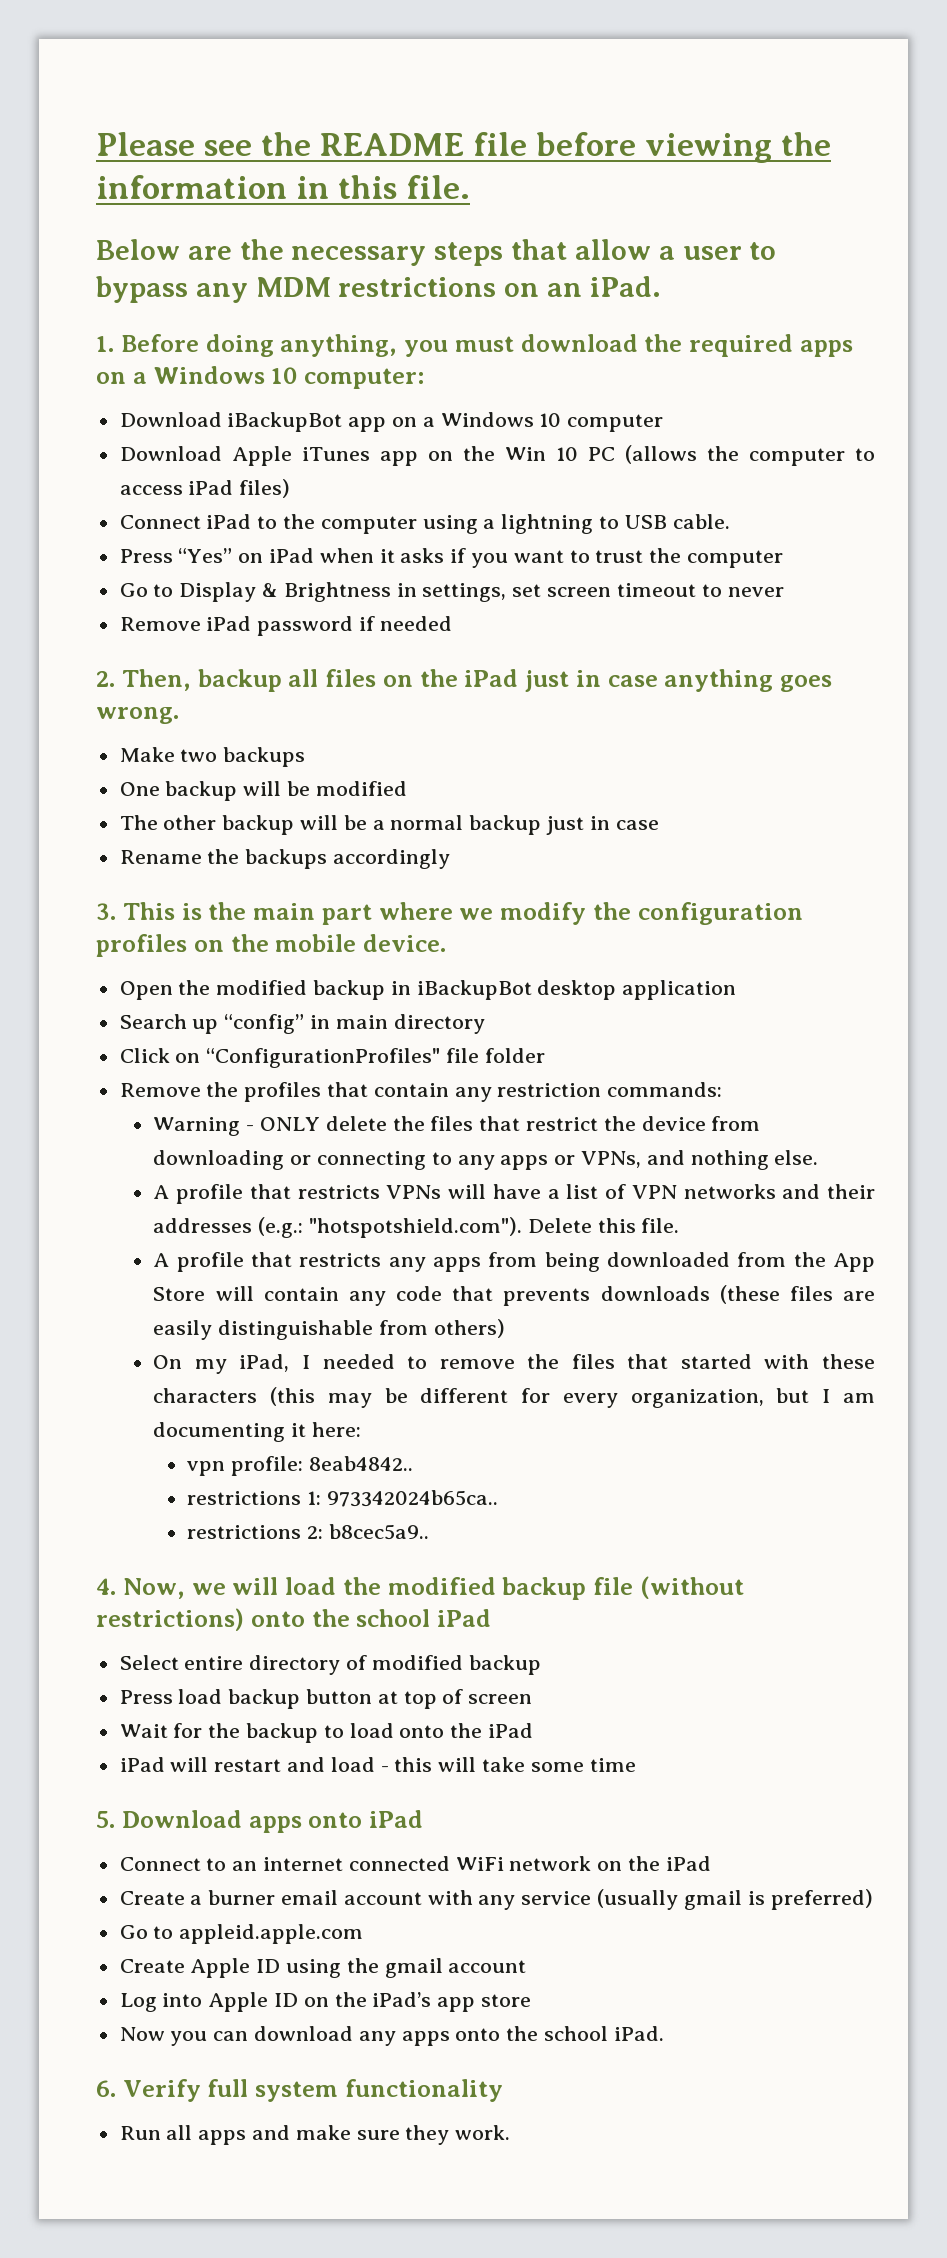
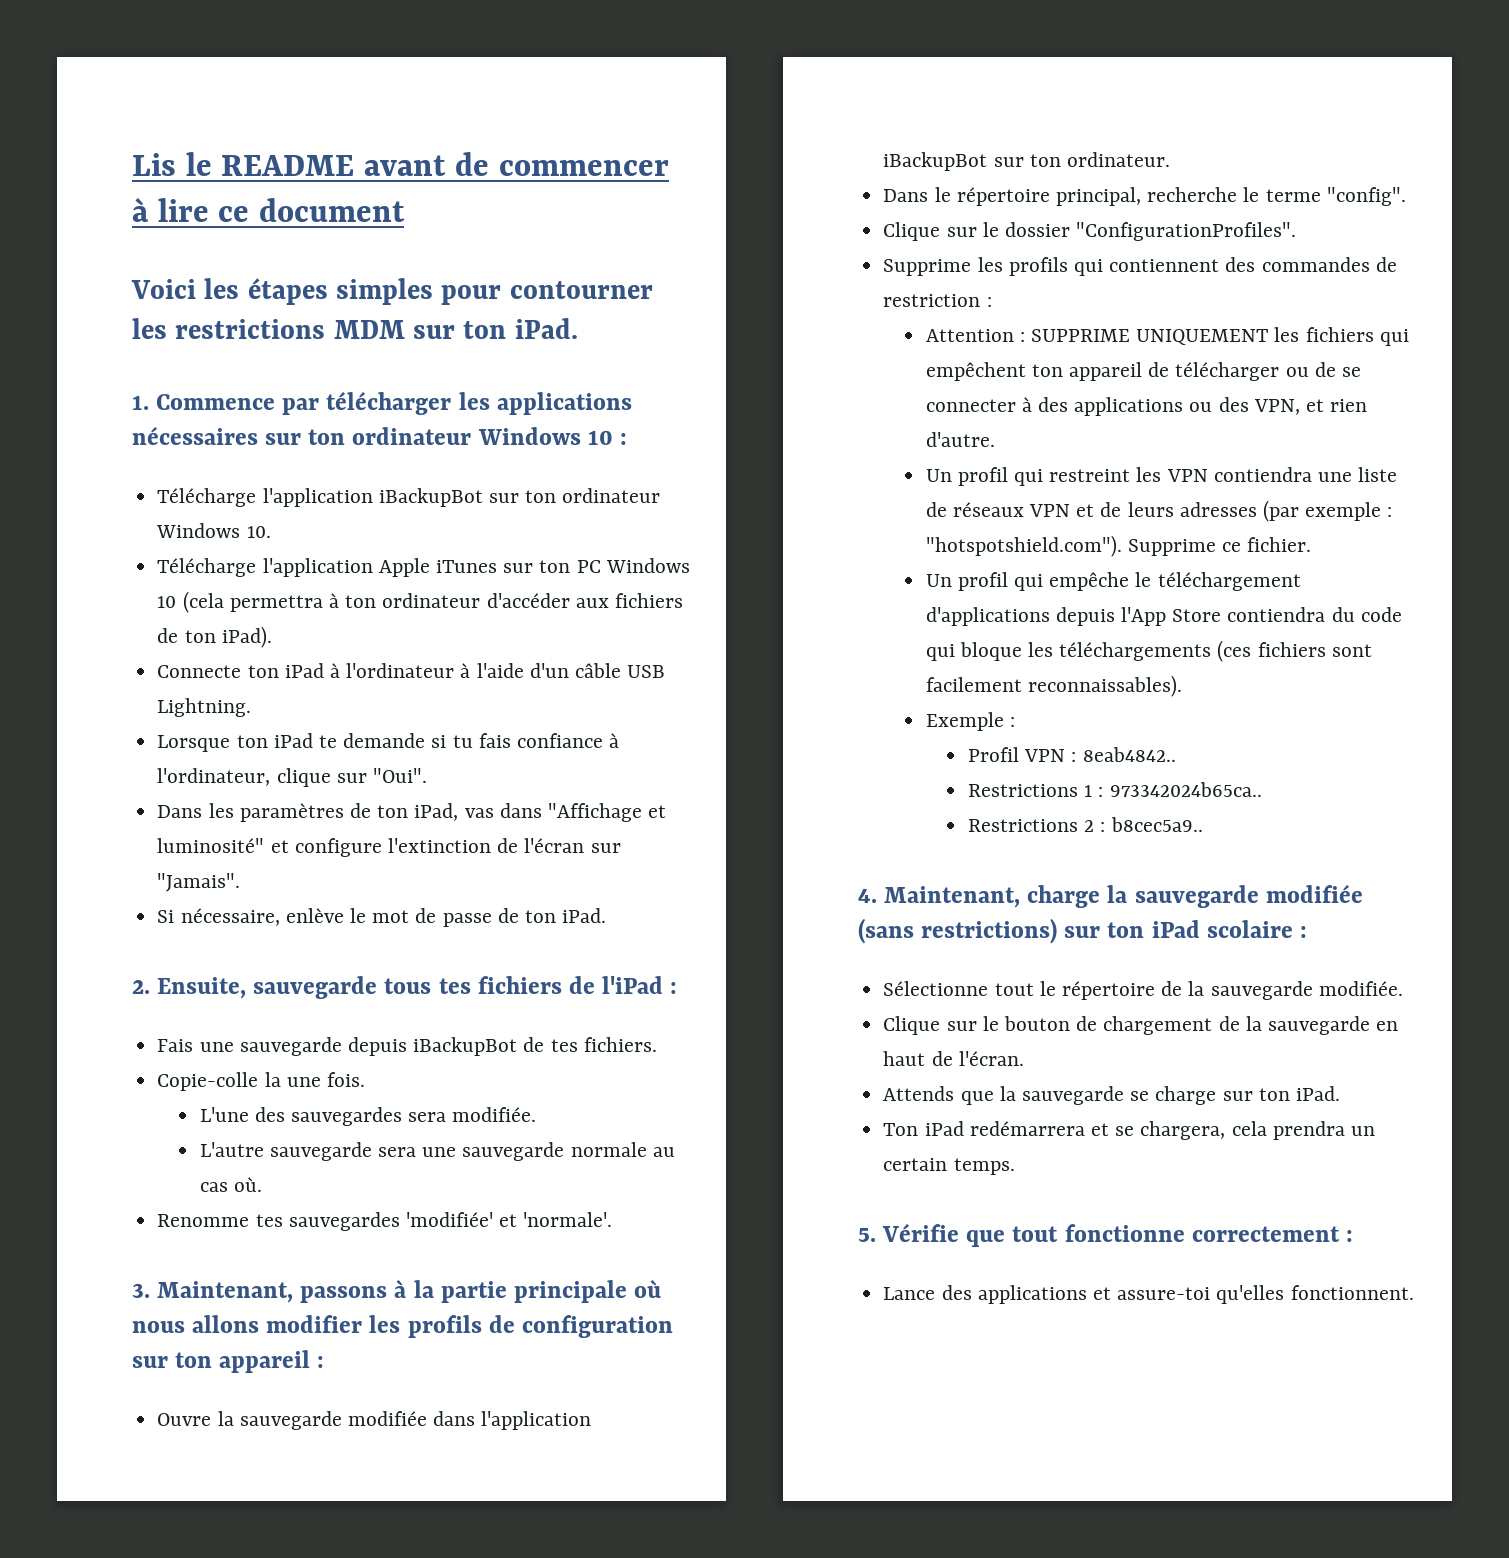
[96,132,832,163] [96,175,471,199] [96,239,777,266] [96,276,661,303] [96,334,853,357] [96,366,425,389] [119,412,664,432] [119,445,875,466] [119,479,291,498] [119,514,730,534] [119,548,784,568] [119,582,784,602] [119,616,452,636] [96,669,832,692] [96,707,179,724] [119,747,306,767] [119,781,407,801] [119,815,659,835] [119,849,451,869] [96,902,803,925] [96,934,446,957] [119,980,737,1000] [119,1014,485,1034] [119,1048,545,1068] [119,1082,723,1102] [153,1116,761,1136] [153,1150,819,1170] [153,1184,875,1204] [153,1217,680,1238] [153,1252,875,1272] [153,1285,876,1306] [153,1319,505,1340] [153,1354,876,1374] [153,1387,875,1408] [153,1422,361,1442] [187,1456,413,1476] [187,1490,498,1507] [187,1524,429,1540] [96,1576,744,1600] [96,1608,491,1631] [119,1655,541,1675] [119,1689,533,1709] [119,1723,534,1743] [119,1757,636,1772] [96,1810,423,1833] [119,1856,711,1871] [119,1889,873,1910] [119,1924,364,1944] [119,1958,527,1978] [119,1992,532,2012] [119,2026,664,2046] [96,2079,503,2102] [119,2125,511,2145] Please see the README file before viewing the information in this file. // Below are the necessary steps that allow a user to bypass any MDM restrictions on an iPad. // 1. Before doing anything, you must download the required apps on a Windows 10 computer: // Download iBackupBot app on a Windows 10 computer // Download Apple iTunes app on the Win 10 PC (allows the computer to access iPad files) // Connect iPad to the computer using a lightning to USB cable. // Press “Yes” on iPad when it asks if you want to trust the computer // Go to Display & Brightness in settings, set screen timeout to never // Remove iPad password if needed // 2. Then, backup all files on the iPad just in case anything goes wrong. // Make two backups // One backup will be modified // The other backup will be a normal backup just in case // Rename the backups accordingly // 3. This is the main part where we modify the configuration profiles on the mobile device. // Open the modified backup in iBackupBot desktop application // Search up “config” in main directory // Click on “ConfigurationProfiles" file folder // Remove the profiles that contain any restriction commands: // Warning - ONLY delete the files that restrict the device from downloading or connecting to any apps or VPNs, and nothing else. // A profile that restricts VPNs will have a list of VPN networks and their addresses (e.g.: "hotspotshield.com"). Delete this file. // A profile that restricts any apps from being downloaded from the App Store will contain any code that prevents downloads (these files are easily distinguishable from others) // On my iPad, I needed to remove the files that started with these characters (this may be different for every organization, but I am documenting it here: // vpn profile: 8eab4842.. // restrictions 1: 973342024b65ca.. // restrictions 2: b8cec5a9.. // 4. Now, we will load the modified backup file (without restrictions) onto the school iPad // Select entire directory of modified backup // Press load backup button at top of screen // Wait for the backup to load onto the iPad // iPad will restart and load - this will take some time // 5. Download apps onto iPad // Connect to an internet connected WiFi network on the iPad // Create a burner email account with any service (usually gmail is preferred) // Go to appleid.apple.com // Create Apple ID using the gmail account // Log into Apple ID on the iPad’s app store // Now you can download any apps onto the school iPad. // 6. Verify full system functionality // Run all apps and make sure they work. -> [132,152,669,176] [132,197,406,222] [131,278,653,305] [132,318,578,339] [132,391,632,415] [132,426,627,445] [157,488,661,507] [156,523,271,538] [157,558,690,577] [157,591,683,613] [157,626,272,648] [157,663,666,678] [157,698,252,717] [157,733,620,752] [157,768,427,787] [157,803,667,822] [157,838,621,857] [157,873,241,892] [157,908,607,927] [132,976,678,999] [157,1037,657,1056] [157,1072,365,1091] [199,1107,537,1126] [199,1142,675,1161] [199,1177,262,1192] [157,1212,613,1231] [132,1279,662,1303] [132,1315,673,1338] [132,1350,325,1373] [157,1411,592,1430] [883,152,1170,171] [883,187,1406,206] [883,222,1297,241] [883,257,1397,276] [883,294,992,307] [925,327,1409,346] [925,362,1362,381] [925,397,1368,416] [925,432,995,447] [925,467,1398,486] [925,500,1393,522] [925,535,1312,557] [925,572,1301,591] [925,607,1402,626] [925,640,1372,662] [925,675,1182,697] [925,712,1015,731] [967,747,1176,762] [967,782,1262,797] [967,817,1203,832] [858,884,1363,908] [858,918,1307,944] [883,981,1403,1000] [883,1016,1399,1035] [883,1051,1024,1066] [883,1086,1340,1105] [883,1121,1375,1140] [883,1158,1015,1175] [858,1223,1353,1247] [883,1285,1414,1304] Lis le README avant de commencer à lire ce document // Voici les étapes simples pour contourner les restrictions MDM sur ton iPad. // 1. Commence par télécharger les applications nécessaires sur ton ordinateur Windows 10 : // Télécharge l'application iBackupBot sur ton ordinateur Windows 10. // Télécharge l'application Apple iTunes sur ton PC Windows 10 (cela permettra à ton ordinateur d'accéder aux fichiers de ton iPad). // Connecte ton iPad à l'ordinateur à l'aide d'un câble USB Lightning. // Lorsque ton iPad te demande si tu fais confiance à l'ordinateur, clique sur "Oui". // Dans les paramètres de ton iPad, vas dans "Affichage et luminosité" et configure l'extinction de l'écran sur "Jamais". // Si nécessaire, enlève le mot de passe de ton iPad. // 2. Ensuite, sauvegarde tous tes fichiers de l'iPad : // Fais une sauvegarde depuis iBackupBot de tes fichiers. // Copie-colle la une fois. // L'une des sauvegardes sera modifiée. // L'autre sauvegarde sera une sauvegarde normale au cas où. // Renomme tes sauvegardes 'modifiée' et 'normale'. // 3. Maintenant, passons à la partie principale où nous allons modifier les profils de configuration sur ton appareil : // Ouvre la sauvegarde modifiée dans l'application iBackupBot sur ton ordinateur. // Dans le répertoire principal, recherche le terme "config". // Clique sur le dossier "ConfigurationProfiles". // Supprime les profils qui contiennent des commandes de restriction : // Attention : SUPPRIME UNIQUEMENT les fichiers qui empêchent ton appareil de télécharger ou de se connecter à des applications ou des VPN, et rien d'autre. // Un profil qui restreint les VPN contiendra une liste de réseaux VPN et de leurs adresses (par exemple : "hotspotshield.com"). Supprime ce fichier. // Un profil qui empêche le téléchargement d'applications depuis l'App Store contiendra du code qui bloque les téléchargements (ces fichiers sont facilement reconnaissables). // Exemple : // Profil VPN : 8eab4842.. // Restrictions 1 : 973342024b65ca.. // Restrictions 2 : b8cec5a9.. // 4. Maintenant, charge la sauvegarde modifiée (sans restrictions) sur ton iPad scolaire : // Sélectionne tout le répertoire de la sauvegarde modifiée. // Clique sur le bouton de chargement de la sauvegarde en haut de l'écran. // Attends que la sauvegarde se charge sur ton iPad. // Ton iPad redémarrera et se chargera, cela prendra un certain temps. // 5. Vérifie que tout fonctionne correctement : // Lance des applications et assure-toi qu'elles fonctionnent.

